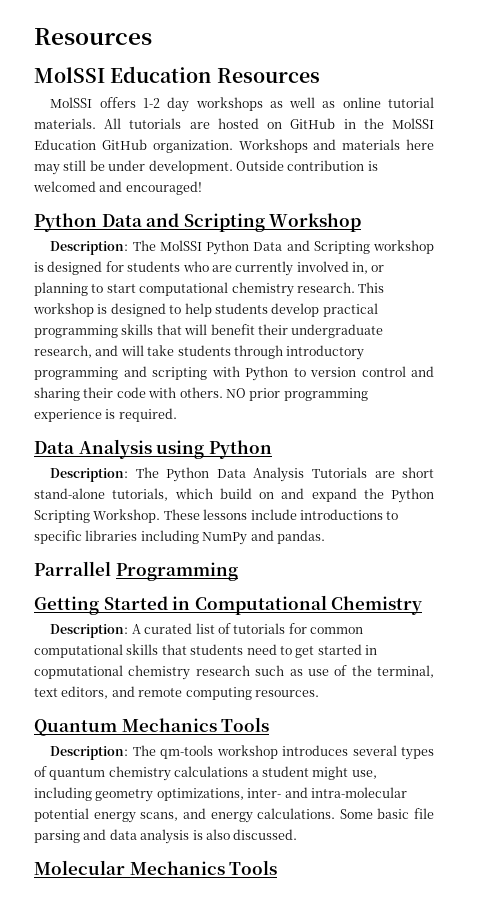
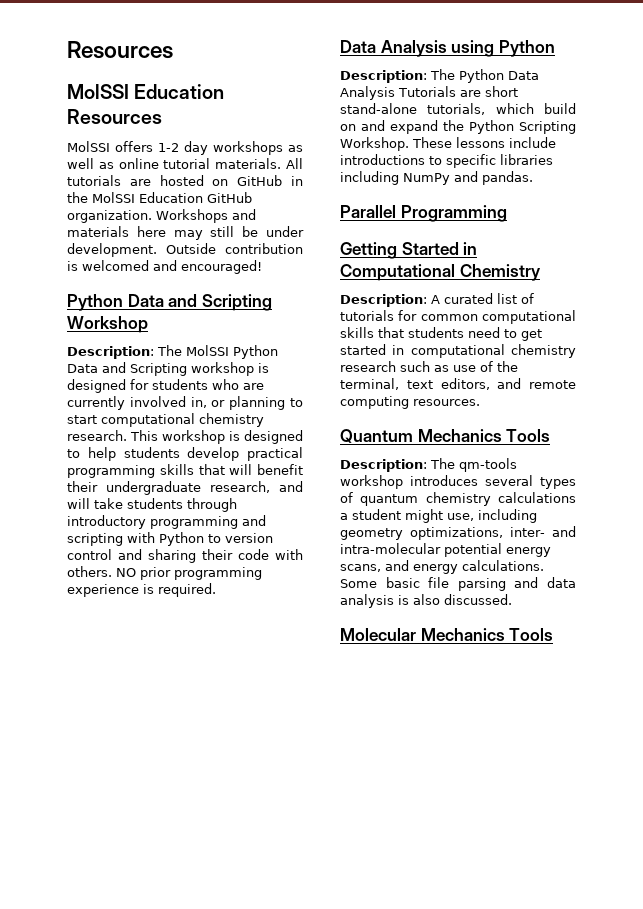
[34,561,111,576] Parrallel -> [340,205,396,218] Parallel
[34,665,123,679] copmutational -> [410,344,505,358] computational

